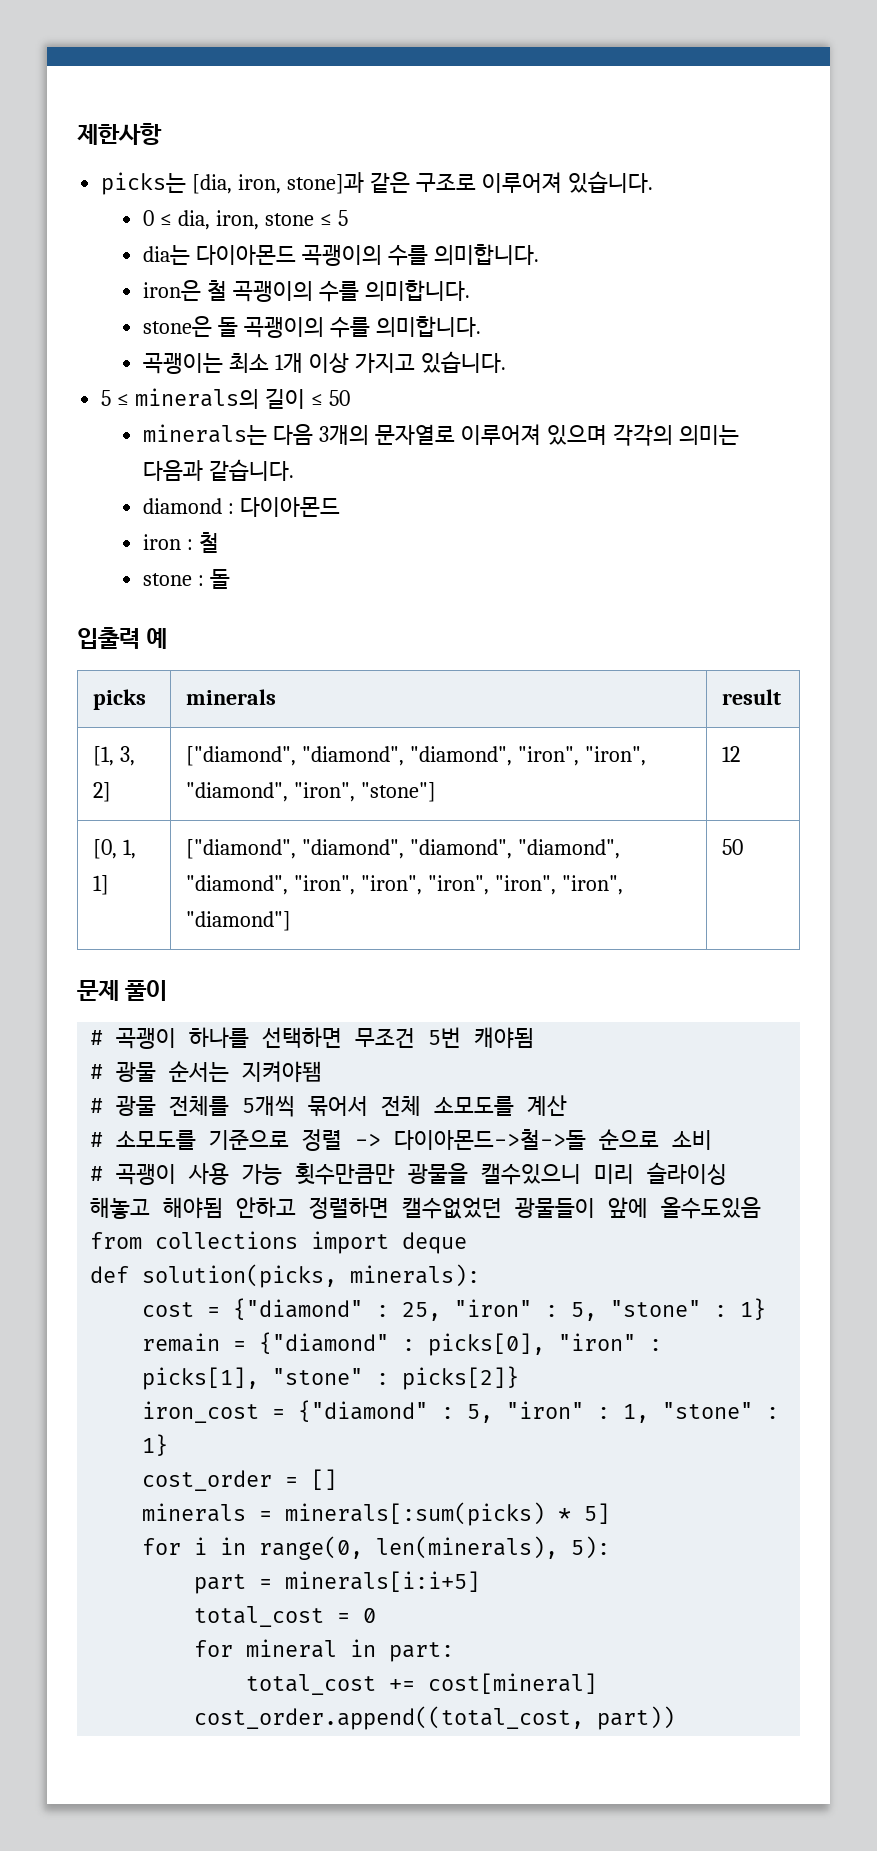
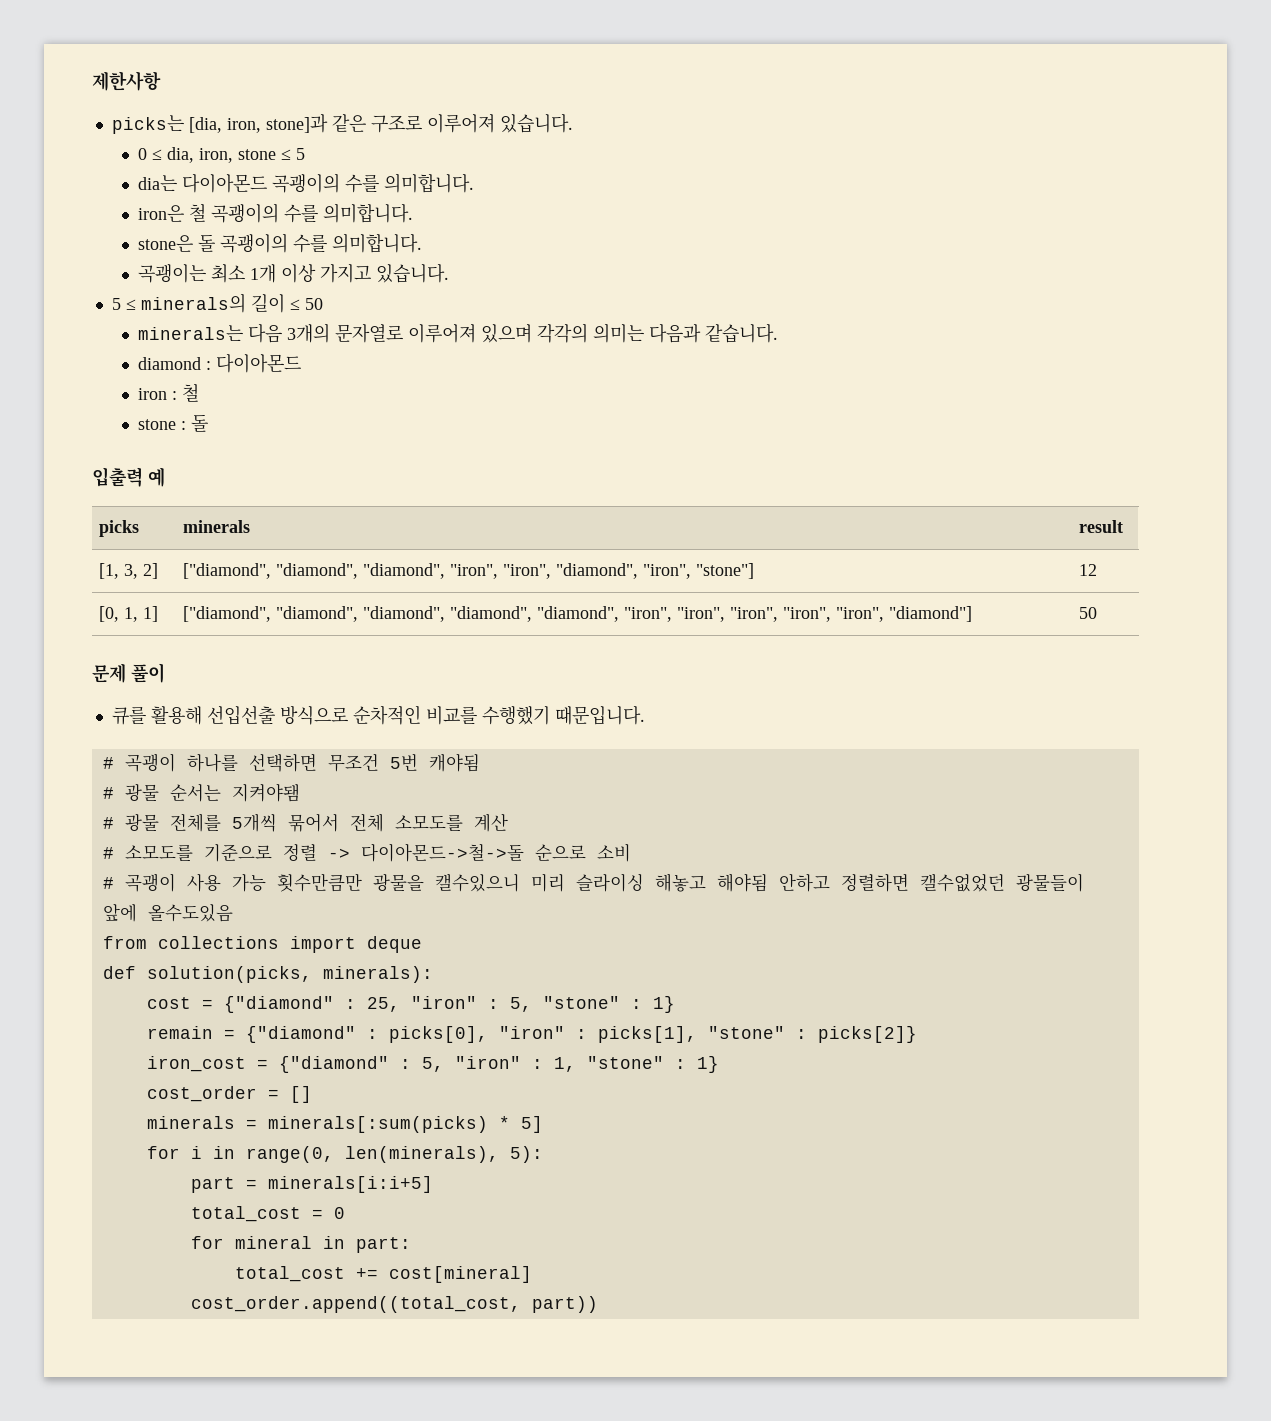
(168, 990) none -> [111,705,645,725] // 큐를 활용해 선입선출 방식으로 순차적인 비교를 수행했기 때문입니다.

